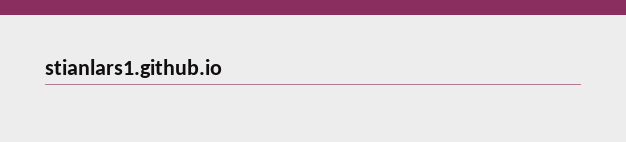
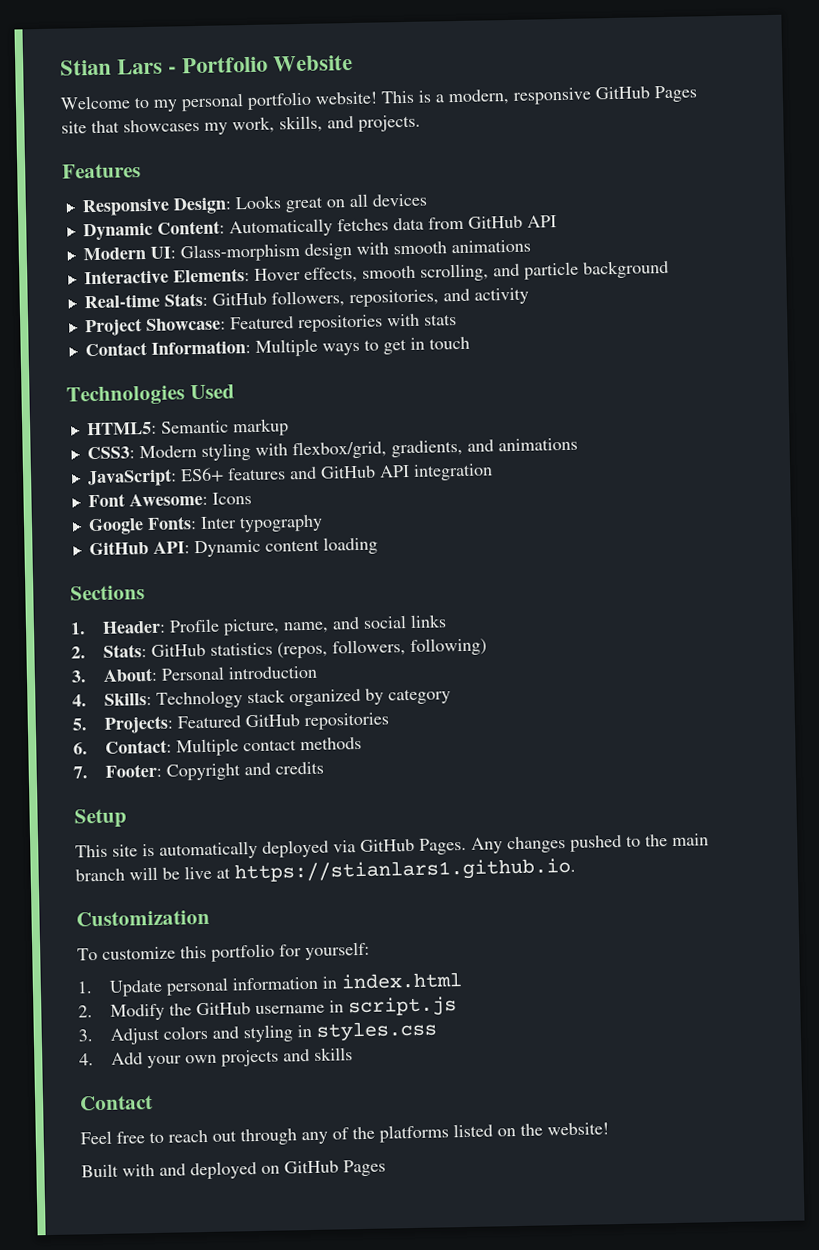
[45,59,222,78] stianlars1.github.io -> [60,54,354,76] [60,85,698,112] [61,114,421,135] [62,163,141,179] [81,193,427,217] [82,215,557,241] [82,239,531,263] [83,259,669,285] [83,287,529,309] [84,313,457,337] [84,336,470,357] [66,384,235,406] [86,418,289,437] [86,437,578,461] [86,463,493,488] [87,492,252,508] [87,514,323,536] [88,536,378,558] [70,585,145,601] [70,614,447,636] [71,637,487,659] [71,665,317,683] [72,688,451,709] [72,712,389,734] [73,736,362,757] [73,761,324,781] [74,808,127,829] [75,833,709,860] [75,857,576,884] [76,909,210,927] [77,941,370,962] [77,972,462,997] [78,996,457,1021] [78,1020,437,1045] [79,1047,353,1069] [79,1095,153,1111] [80,1122,609,1146] [81,1159,386,1180] Stian Lars - Portfolio Website // Welcome to my personal portfolio website! This is a modern, responsive GitHub Pages site that showcases my work, skills, and projects. // Features // Responsive Design: Looks great on all devices // Dynamic Content: Automatically fetches data from GitHub API // Modern UI: Glass-morphism design with smooth animations // Interactive Elements: Hover effects, smooth scrolling, and particle background // Real-time Stats: GitHub followers, repositories, and activity // Project Showcase: Featured repositories with stats // Contact Information: Multiple ways to get in touch // Technologies Used // HTML5: Semantic markup // CSS3: Modern styling with flexbox/grid, gradients, and animations // JavaScript: ES6+ features and GitHub API integration // Font Awesome: Icons // Google Fonts: Inter typography // GitHub API: Dynamic content loading // Sections // 1. Header: Profile picture, name, and social links // 2. Stats: GitHub statistics (repos, followers, following) // 3. About: Personal introduction // 4. Skills: Technology stack organized by category // 5. Projects: Featured GitHub repositories // 6. Contact: Multiple contact methods // 7. Footer: Copyright and credits // Setup // This site is automatically deployed via GitHub Pages. Any changes pushed to the main branch will be live at https://stianlars1.github.io. // Customization // To customize this portfolio for yourself: // 1. Update personal information in index.html // 2. Modify the GitHub username in script.js // 3. Adjust colors and styling in styles.css // 4. Add your own projects and skills // Contact // Feel free to reach out through any of the platforms listed on the website! // Built with and deployed on GitHub Pages

